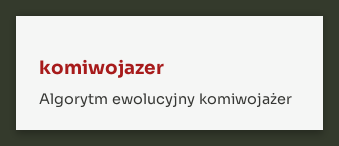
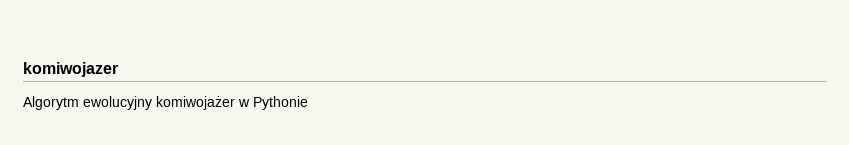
(292, 99) none -> [238,96,308,110] w Pythonie

